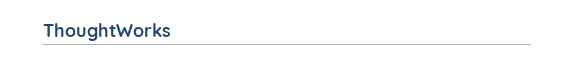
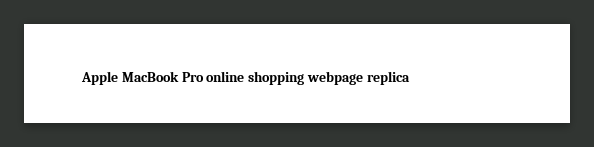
[43,23,171,41] ThoughtWorks -> [81,71,410,85] Apple MacBook Pro online shopping webpage replica

